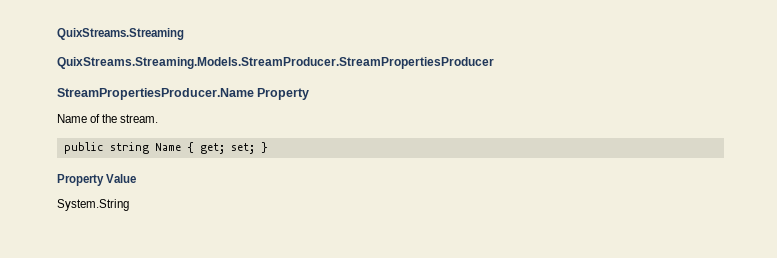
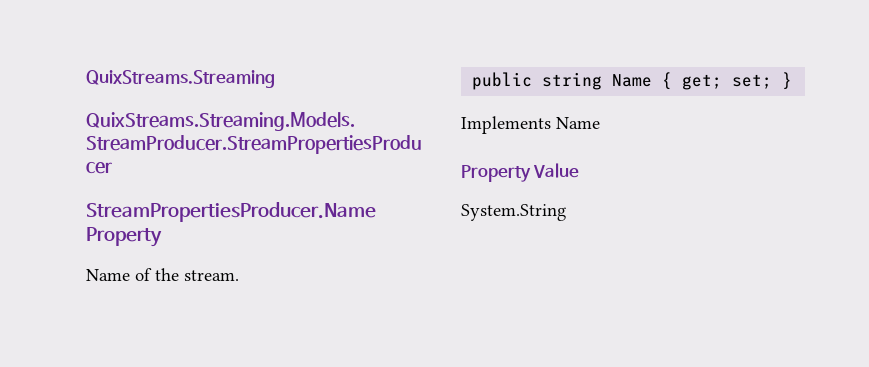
(268, 147) none -> [461,116,600,134] // Implements Name

